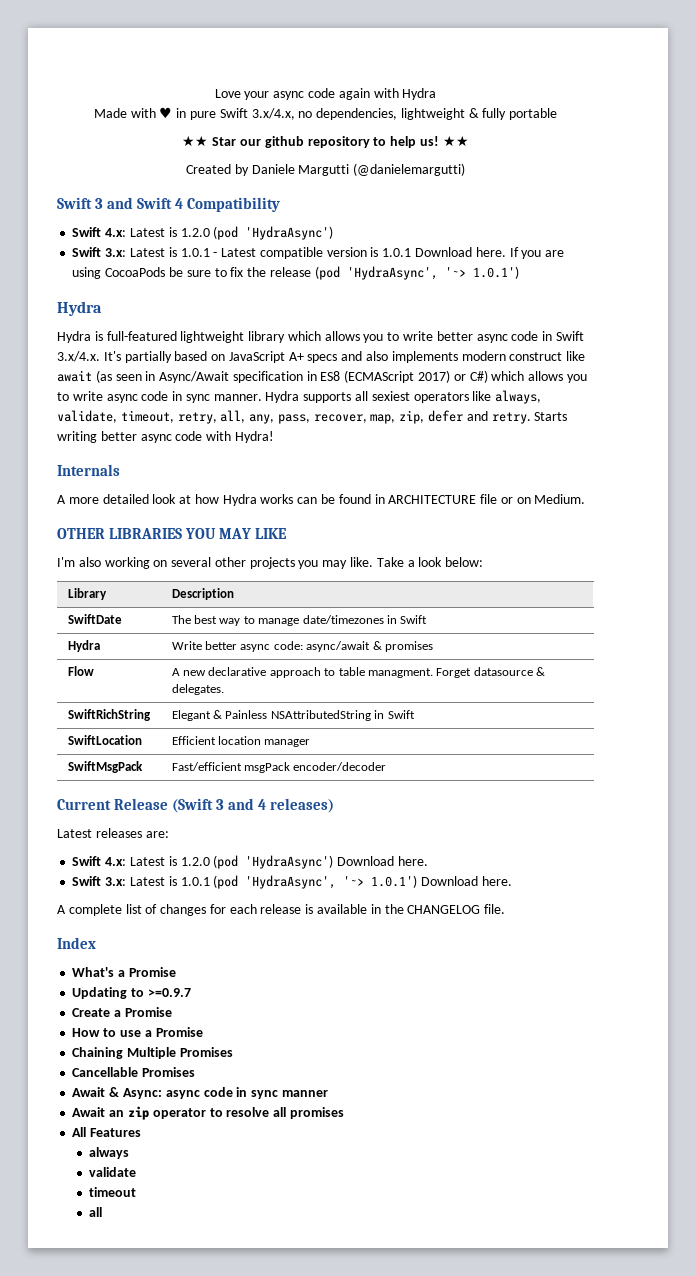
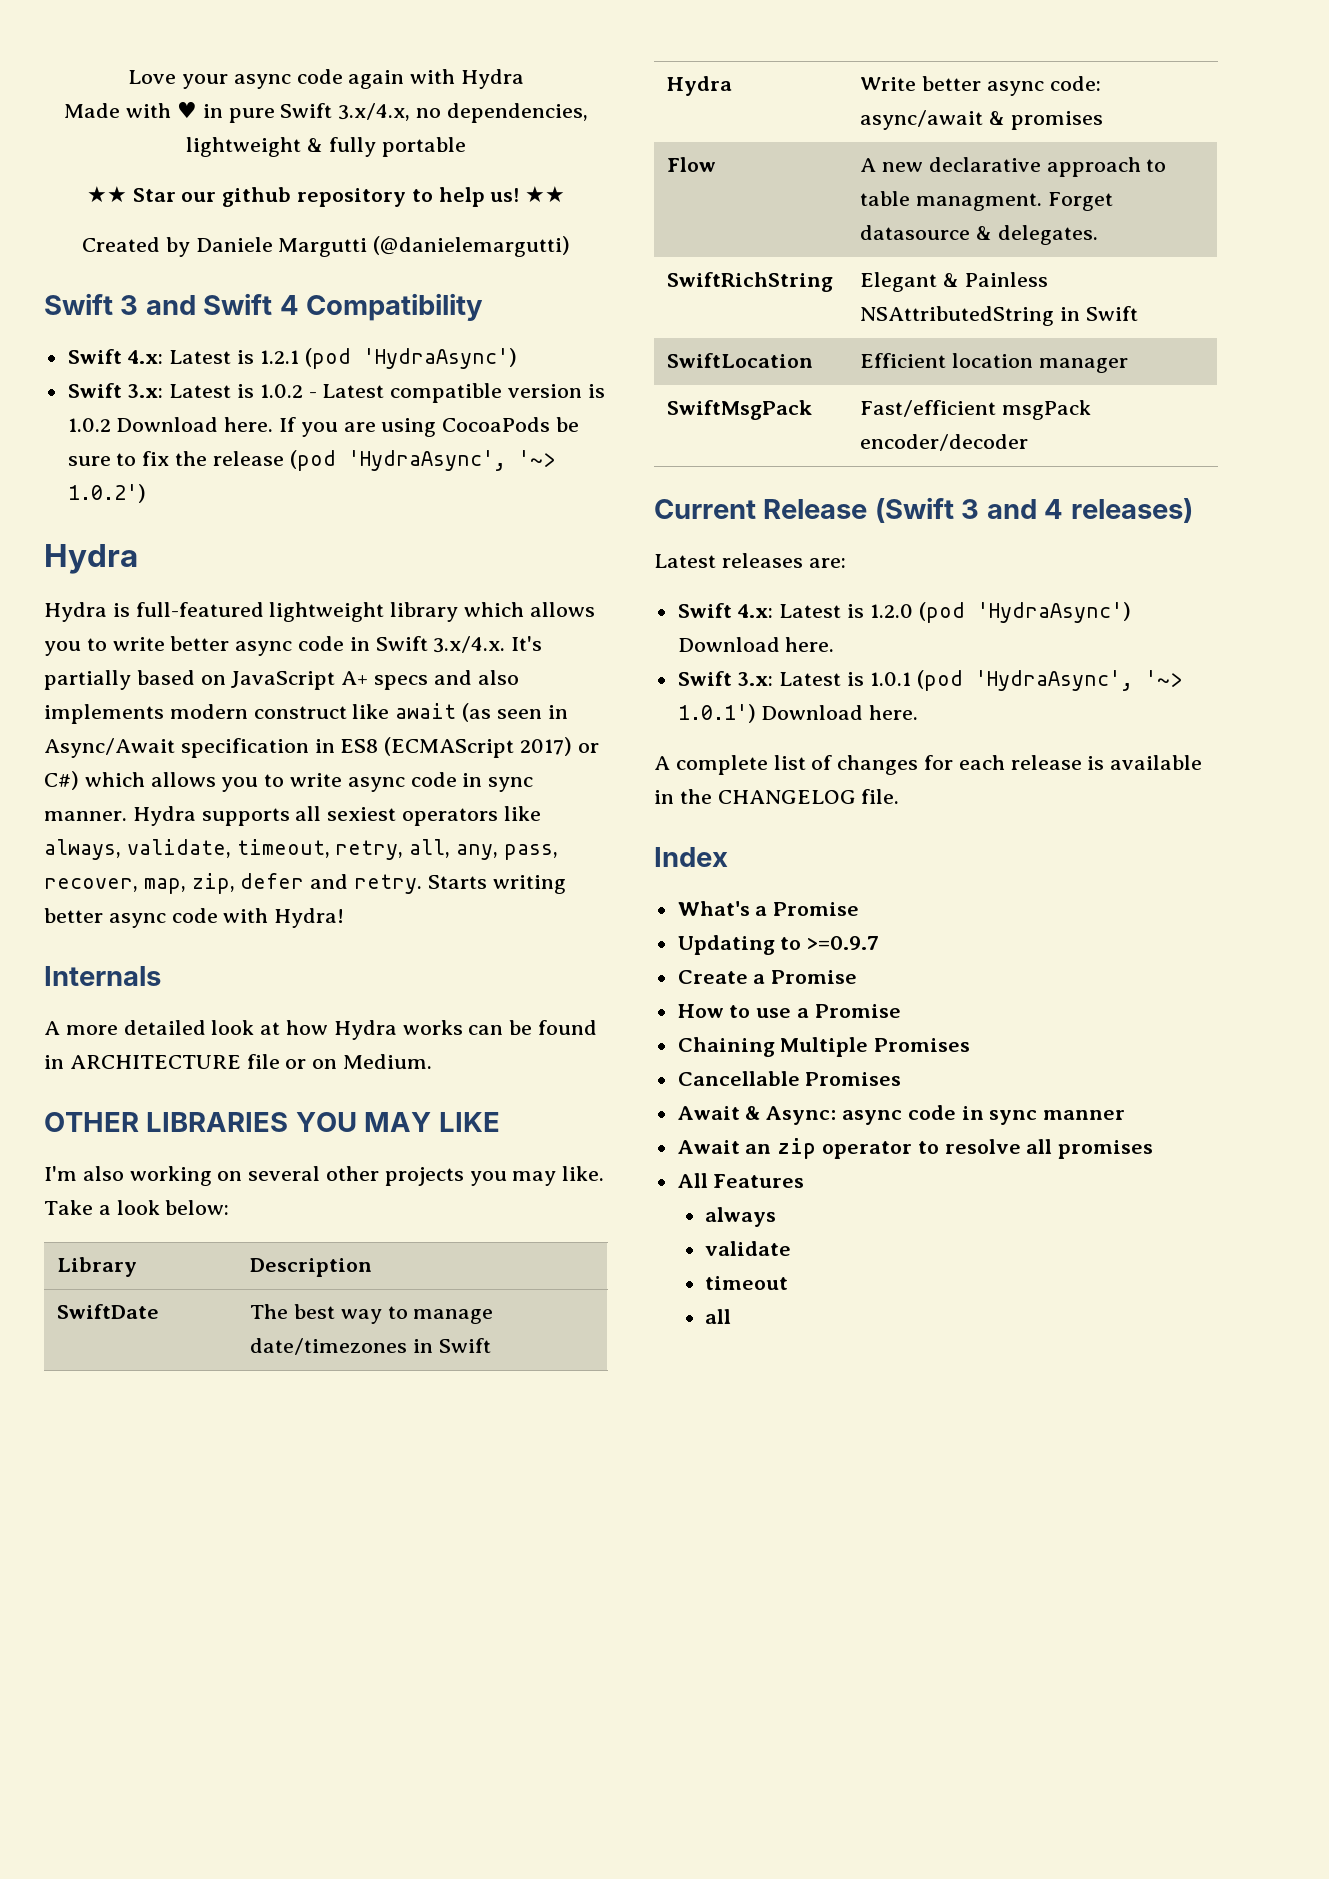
[180,228,210,237] 1.2.0 -> [259,350,299,364] 1.2.1
[180,248,210,257] 1.0.1 -> [259,384,303,398] 1.0.2
[382,248,412,257] 1.0.1 -> [67,418,111,432] 1.0.2
[472,266,519,279] 1.0.1') -> [67,484,146,503] 1.0.2')

